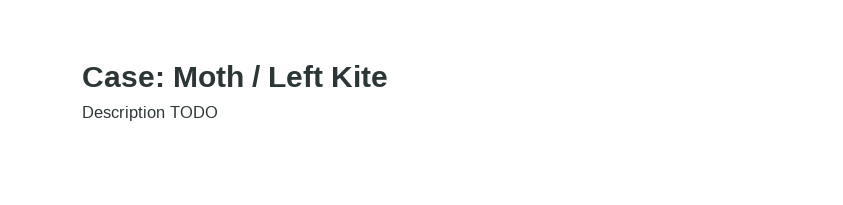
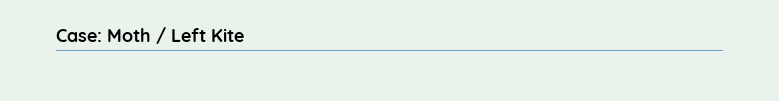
[82,106,218,121] // Description TODO -> (244, 35) none

